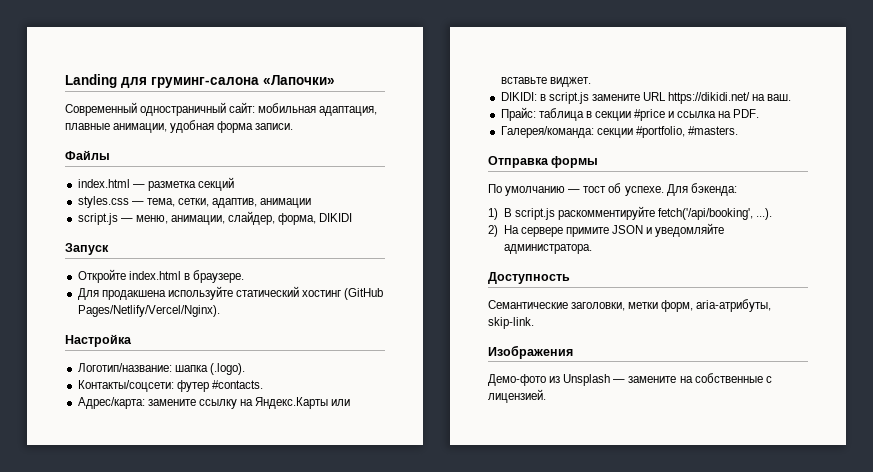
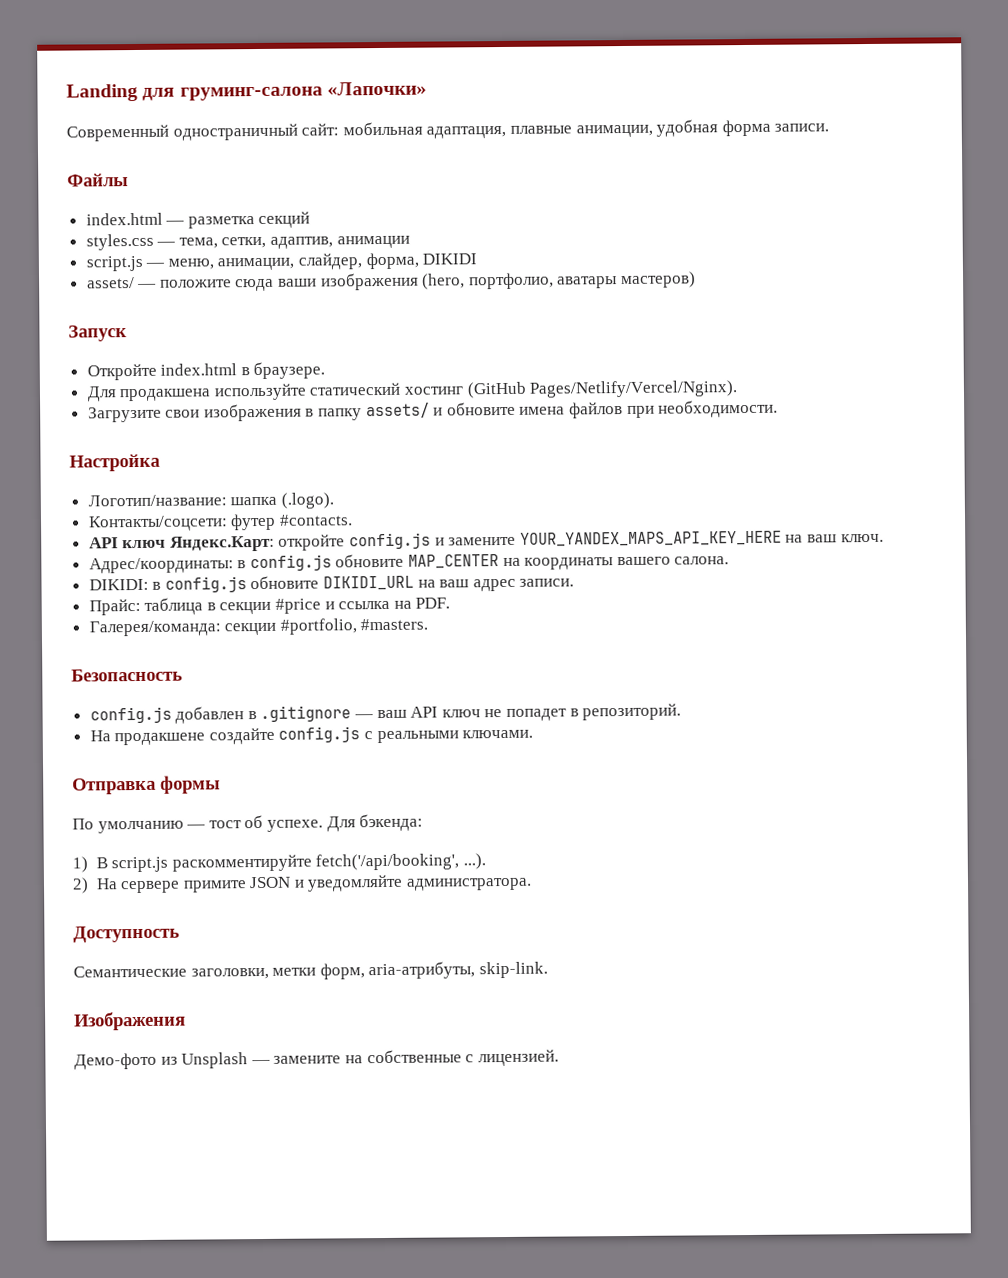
(353, 217) none -> [86,271,697,292] // assets/ — положите сюда ваши изображения (hero, портфолио, аватары мастеров)
(220, 311) none -> [87,399,779,423] // Загрузите свои изображения в папку assets/ и обновите имена файлов при необходимости.
[77,397,351,409] [500,77,591,87] [500,92,792,104] Адрес/карта: замените ссылку на Яндекс.Карты или вставьте виджет. // DIKIDI: в script.js замените URL https://dikidi.net/ на ваш. -> [88,530,884,552] [88,553,730,574] [88,575,575,593] API ключ Яндекс.Карт: откройте config.js и замените YOUR_YANDEX_MAPS_API_KEY_HERE на ваш ключ. // Адрес/координаты: в config.js обновите MAP_CENTER на координаты вашего салона. // DIKIDI: в config.js обновите DIKIDI_URL на ваш адрес записи.
(738, 130) none -> [71,668,183,682] [89,703,682,724] [89,726,534,746] // Безопасность // config.js добавлен в .gitignore — ваш API ключ не попадет в репозиторий. // На продакшене создайте config.js с реальными ключами.

